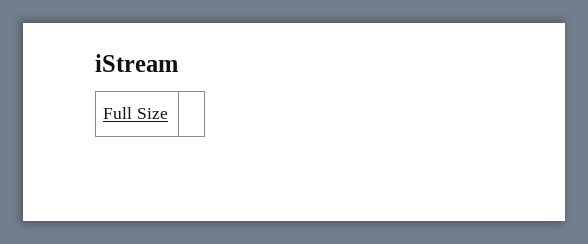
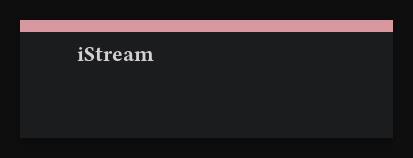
[103,107,169,119] // Full Size | -> (154, 54) none

